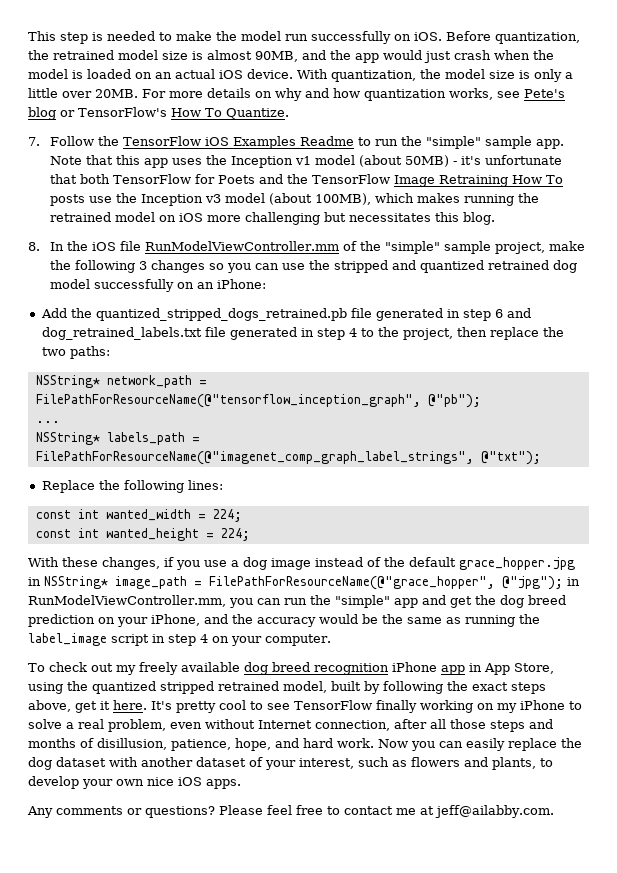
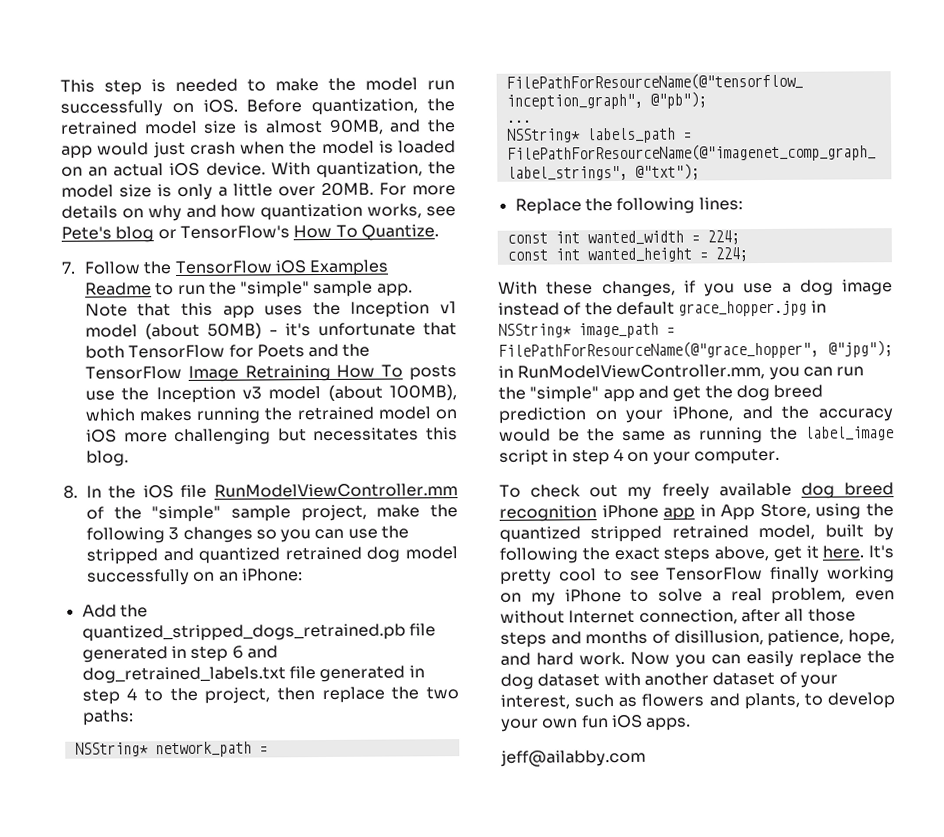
[147,777,174,786] nice -> [581,715,609,729] fun
[27,805,554,818] Any comments or questions? Please feel free to contact me at jeff@ailabby.com. -> [500,749,646,767] jeff@ailabby.com

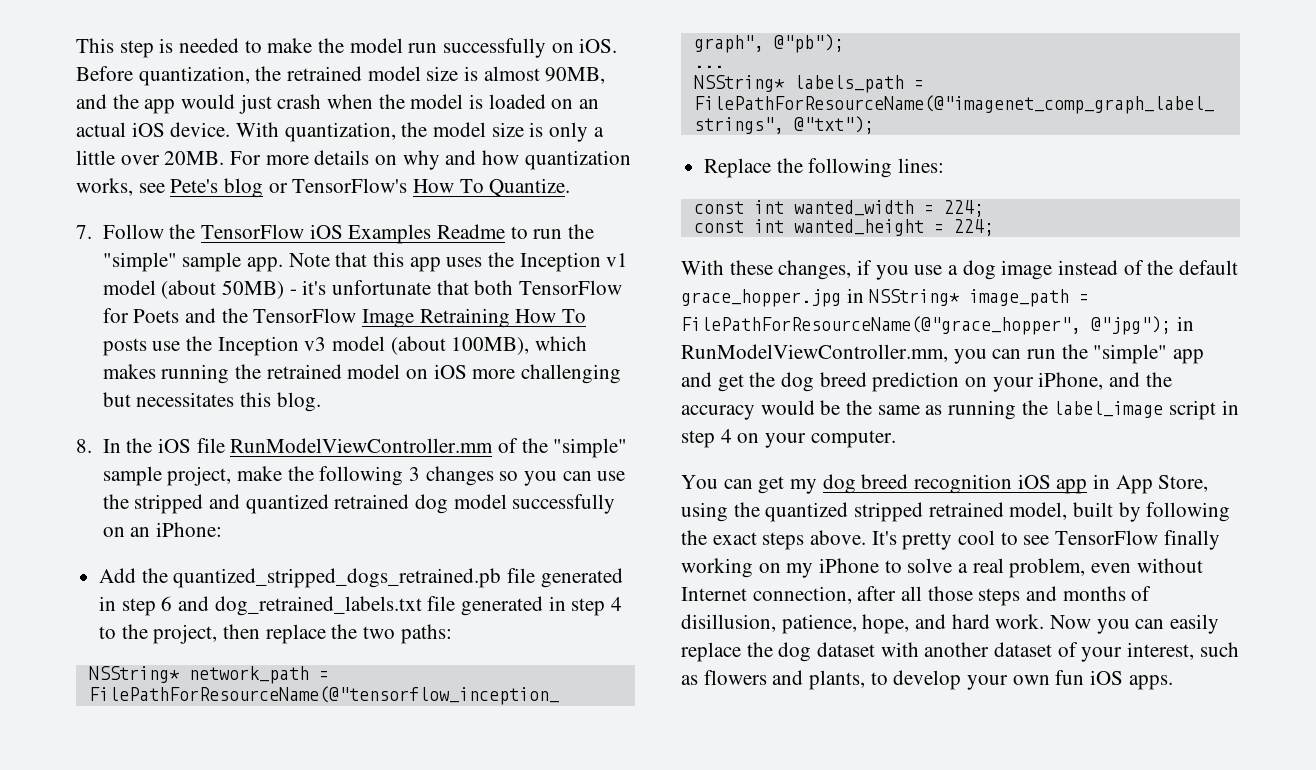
[499,482,792,500] To check out my freely available -> [681,475,818,494] You can get my
[601,504,659,519] iPhone -> [1017,474,1051,489] iOS
[714,545,865,562] above, get it here. -> [810,530,867,545] above.
[500,749,646,767] // jeff@ailabby.com -> (1173, 682) none

